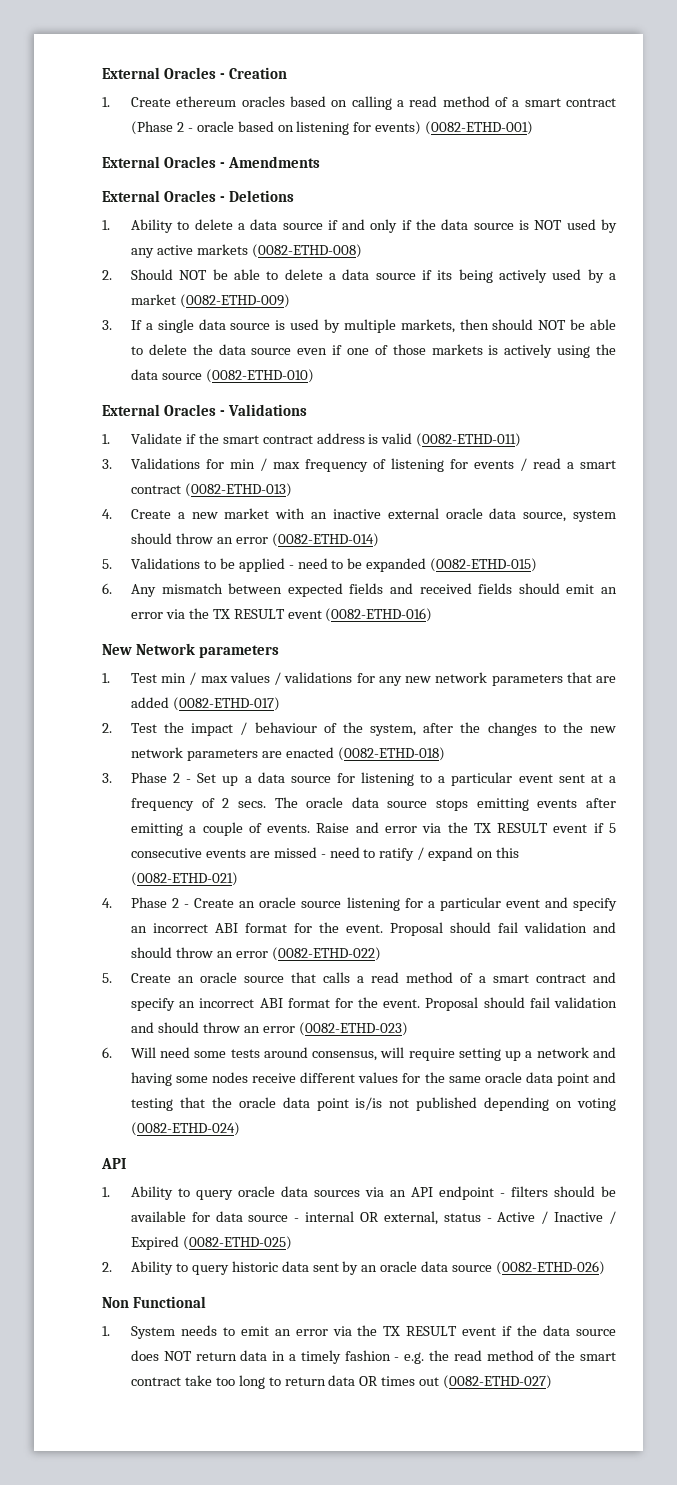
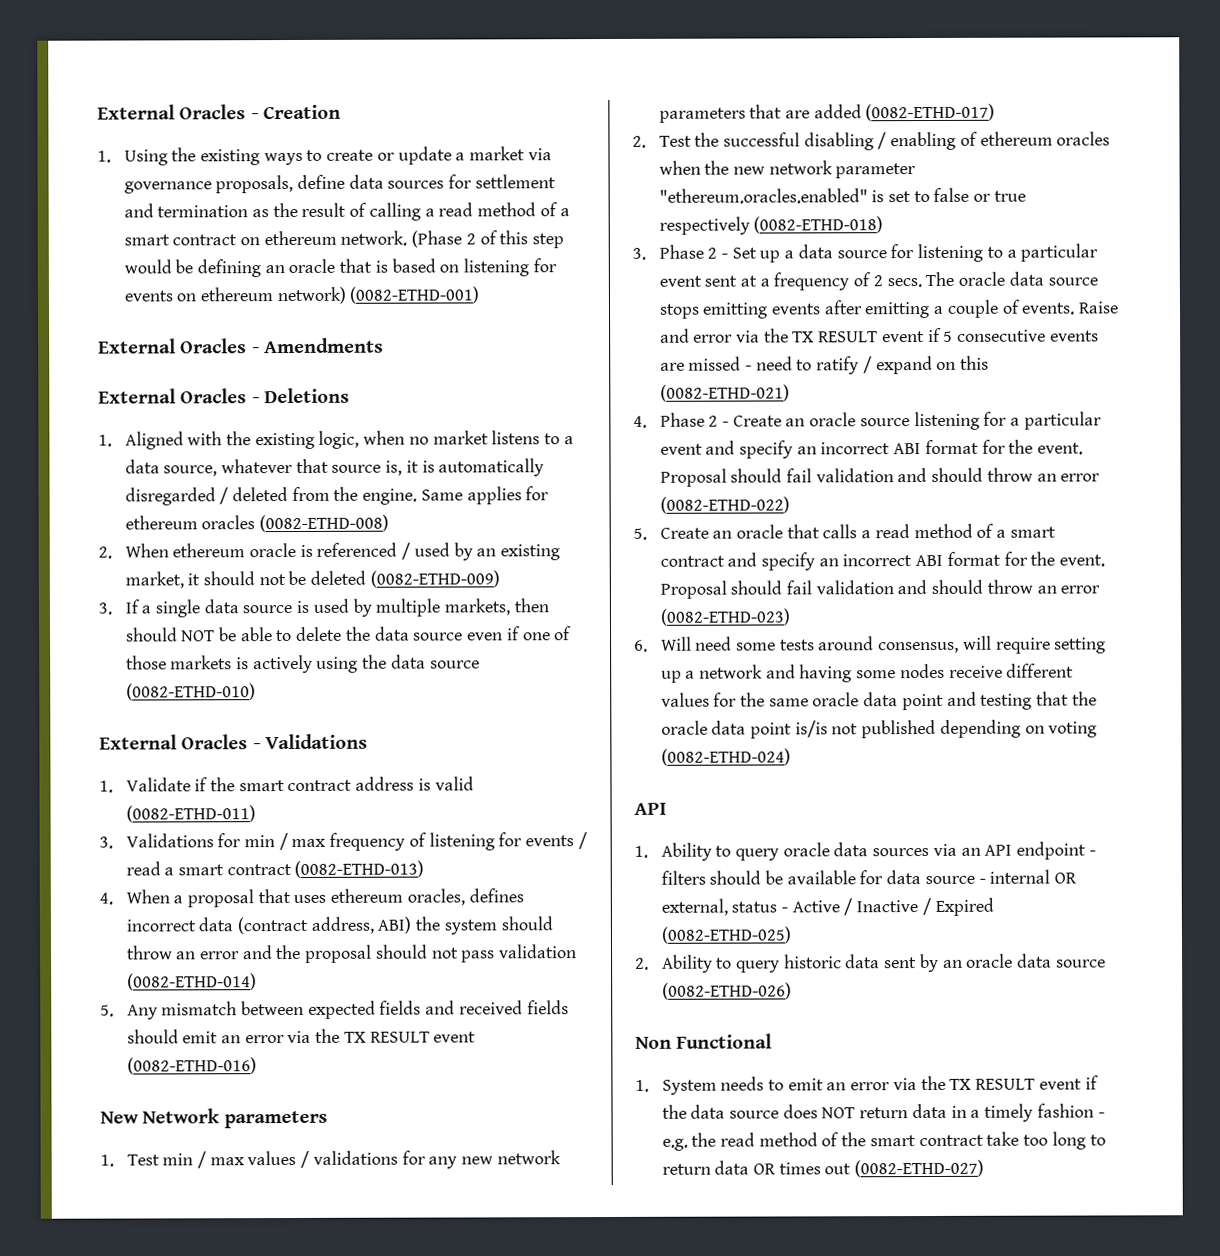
[130,96,348,107] Create ethereum oracles based on -> [123,146,552,166] [123,174,556,194] [123,202,368,218] Using the existing ways to create or update a market via governance proposals, define data sources for settlement and termination as the result of
[130,121,422,135] (Phase 2 - oracle based on listening for events) -> [240,230,565,249] [123,258,557,278] [123,286,346,305] on ethereum network. (Phase 2 of this step would be defining an oracle that is based on listening for events on ethereum network)
[130,219,618,233] [130,244,362,258] [102,269,617,283] [130,294,176,305] Ability to delete a data source if and only if the data source is NOT used by any active markets (0082-ETHD-008) // 2. Should NOT be able to delete a data source if its being actively used by a market -> [124,430,574,450] [124,458,545,477] [124,486,550,506] [124,514,390,533] [98,542,561,561] [124,570,367,589] Aligned with the existing logic, when no market listens to a data source, whatever that source is, it is automatically disregarded / deleted from the engine. Same applies for ethereum oracles (0082-ETHD-008) // 2. When ethereum oracle is referenced / used by an existing market, it should not be deleted
[130,508,567,522] Create a new market with an inactive external oracle data source, -> [125,888,524,908] [125,916,441,935] When a proposal that uses ethereum oracles, defines incorrect data (contract address, ABI) the
[271,533,379,547] [102,558,538,572] [102,583,112,594] (0082-ETHD-014) // 5. Validations to be applied - need to be expanded (0082-ETHD-015) // 6. -> [241,944,578,963] [126,973,257,991] [100,1004,114,1017] and the proposal should not pass validation (0082-ETHD-014) // 5.
[191,722,616,736] [130,747,334,761] impact / behaviour of the system, after the changes to the new network parameters are enacted -> [723,131,1111,151] [658,160,917,179] [658,187,1026,204] [658,216,750,235] successful disabling / enabling of ethereum oracles when the new network parameter "ethereum.oracles.enabled" is set to false or true respectively
[243,976,284,983] source -> (784, 531) none

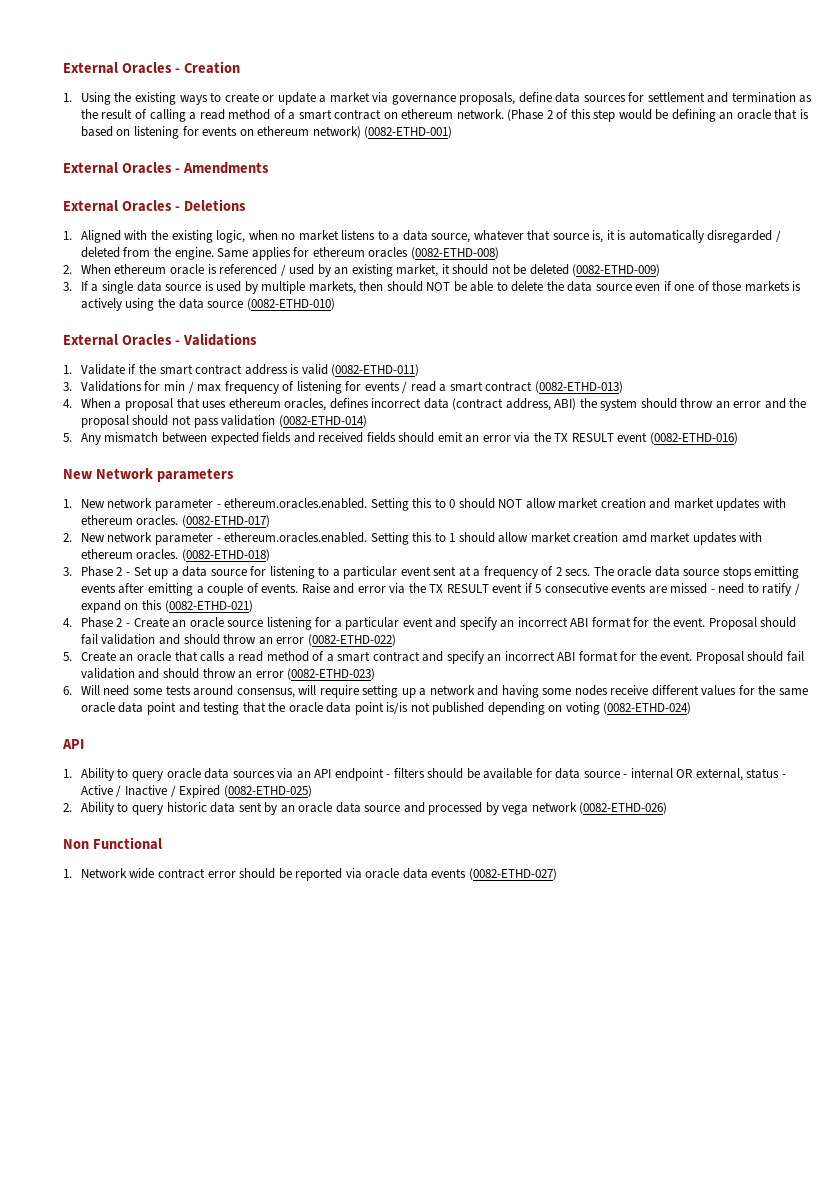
[126,1150,561,1169] [658,103,996,123] [632,131,1111,151] [658,160,917,179] [658,187,1026,204] [658,216,750,235] Test min / max values / validations for any new network parameters that are added (0082-ETHD-017) // 2. Test the successful disabling / enabling of ethereum oracles when the new network parameter "ethereum.oracles.enabled" is set to false or true respectively -> [80,498,786,511] [80,515,271,527] [63,532,763,545] [80,549,179,560] New network parameter - ethereum.oracles.enabled. Setting this to 0 should NOT allow market creation and market updates with ethereum oracles. (0082-ETHD-017) // 2. New network parameter - ethereum.oracles.enabled. Setting this to 1 should allow market creation amd market updates with ethereum oracles.
(1106, 963) none -> [403,802,577,815] and processed by vega network
[661,1075,1099,1095] [661,1103,1105,1122] [661,1131,1106,1151] [661,1160,852,1175] System needs to emit an error via the TX RESULT event if the data source does NOT return data in a timely fashion - e.g. the read method of the smart contract take too long to return data OR times out -> [80,868,467,881] Network wide contract error should be reported via oracle data events

